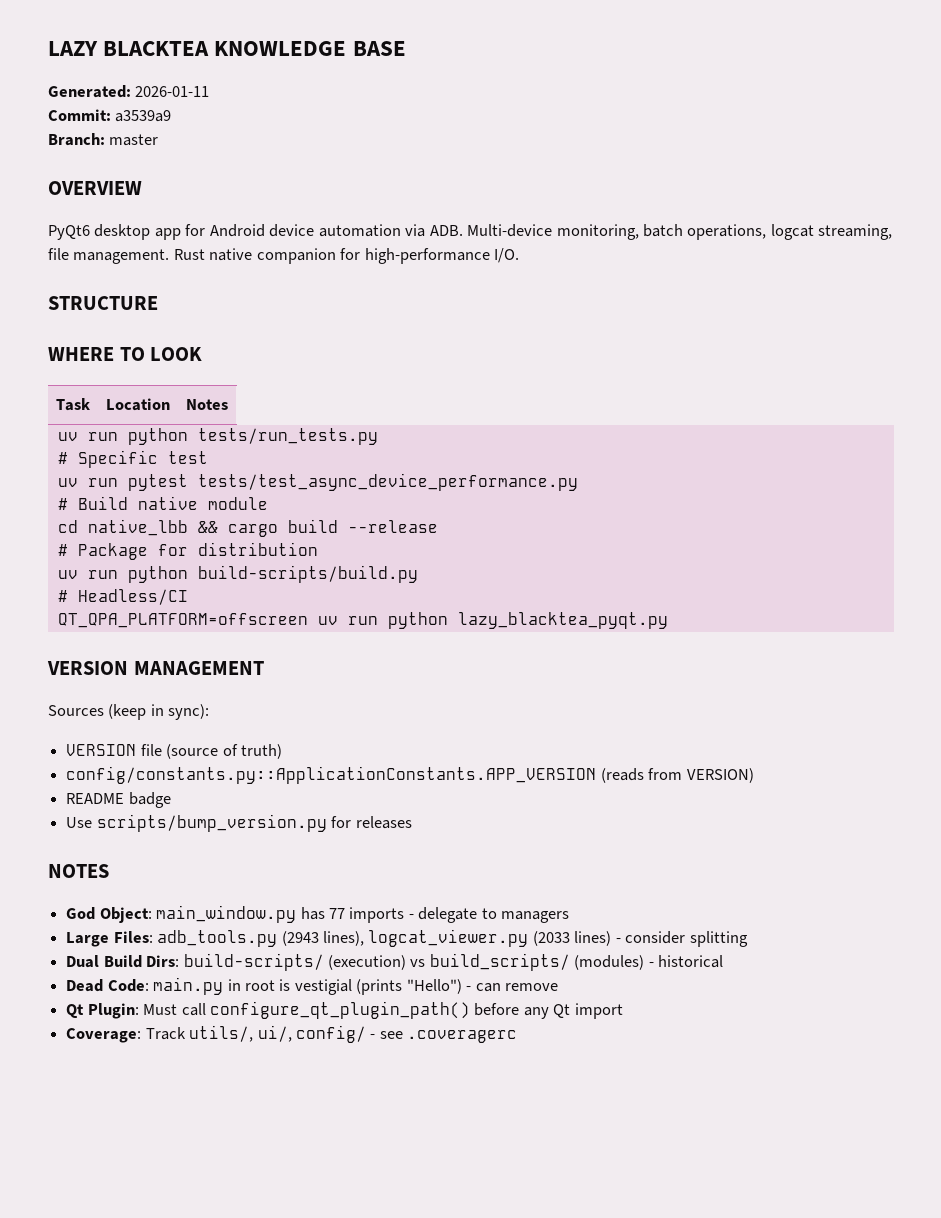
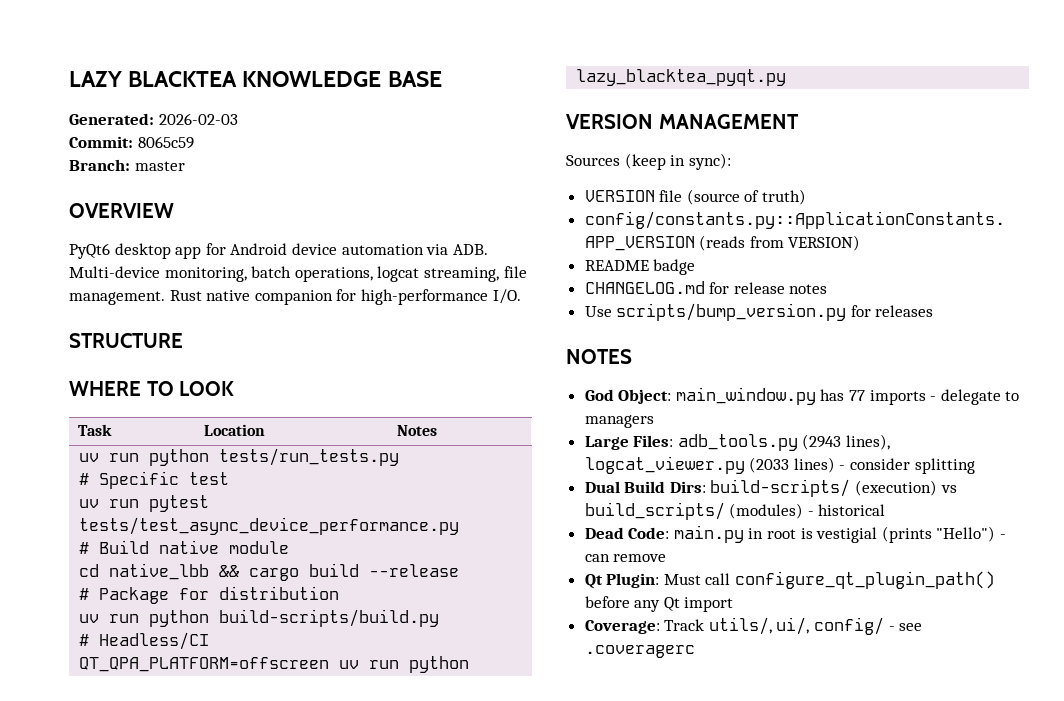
[135,86,210,97] 2026-01-11 -> [158,113,238,125] 2026-02-03
[115,110,172,122] a3539a9 -> [137,136,194,149] 8065c59
(171, 800) none -> [584,281,828,294] // CHANGELOG.md for release notes

